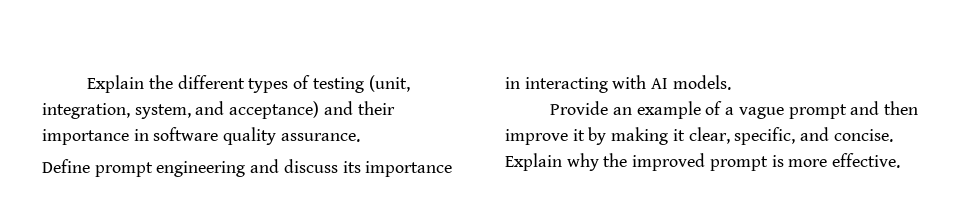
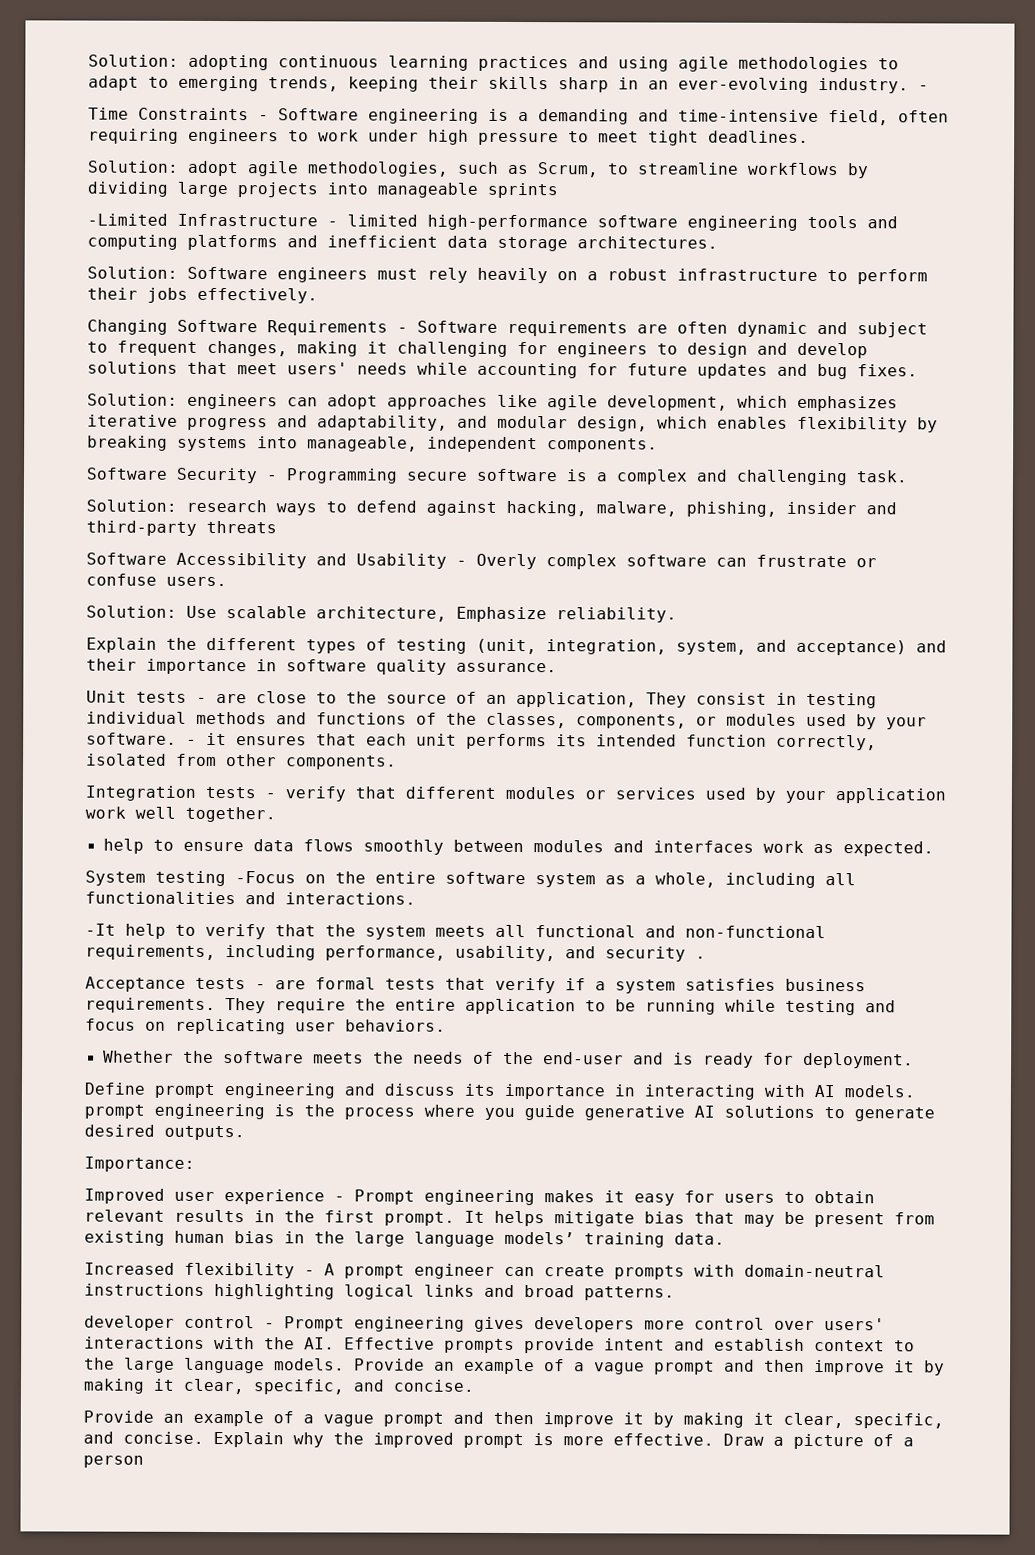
(87, 84) none -> [88,54,899,73] [88,75,929,94] [88,107,949,126] [88,128,809,146] [88,160,869,179] [87,181,558,199] [87,213,898,231] [87,234,718,252] [87,266,928,285] [87,287,318,304] [87,319,928,338] [87,340,868,359] [87,361,918,380] [87,393,898,412] [87,414,938,433] [87,435,658,453] [86,467,908,486] [86,499,897,517] [86,520,277,536] [86,552,877,570] [86,573,227,587] [86,605,677,623] Solution: adopting continuous learning practices and using agile methodologies to adapt to emerging trends, keeping their skills sharp in an ever-evolving industry. - // Time Constraints - Software engineering is a demanding and time-intensive field, often requiring engineers to work under high pressure to meet tight deadlines. // Solution: adopt agile methodologies, such as Scrum, to streamline workflows by dividing large projects into manageable sprints // -Limited Infrastructure - limited high-performance software engineering tools and computing platforms and inefficient data storage architectures. // Solution: Software engineers must rely heavily on a robust infrastructure to perform their jobs effectively. // Changing Software Requirements - Software requirements are often dynamic and subject to frequent changes, making it challenging for engineers to design and develop solutions that meet users' needs while accounting for future updates and bug fixes. // Solution: engineers can adopt approaches like agile development, which emphasizes iterative progress and adaptability, and modular design, which enables flexibility by breaking systems into manageable, independent components. // Software Security - Programming secure software is a complex and challenging task. // Solution: research ways to defend against hacking, malware, phishing, insider and third-party threats // Software Accessibility and Usability - Overly complex software can frustrate or confuse users. // Solution: Use scalable architecture, Emphasize reliability. //
(360, 137) none -> [86,690,877,709] [86,711,927,730] [86,732,877,751] [86,753,397,770] [85,785,946,804] [85,806,276,823] [102,838,934,857] [85,870,856,888] [85,891,416,905] [85,923,826,940] [85,944,706,962] [85,976,866,994] [85,997,896,1016] [85,1018,446,1035] [102,1050,914,1069] // Unit tests - are close to the source of an application, They consist in testing individual methods and functions of the classes, components, or modules used by your software. - it ensures that each unit performs its intended function correctly, isolated from other components. // Integration tests - verify that different modules or services used by your application work well together. // help to ensure data flows smoothly between modules and interfaces work as expected. // System testing -Focus on the entire software system as a whole, including all functionalities and interactions. // -It help to verify that the system meets all functional and non-functional requirements, including performance, usability, and security . // Acceptance tests - are formal tests that verify if a system satisfies business requirements. They require the entire application to be running while testing and focus on replicating user behaviors. // Whether the software meets the needs of the end-user and is ready for deployment.
(731, 82) none -> [84,1103,935,1122] [84,1124,245,1141] [84,1156,195,1172] [84,1188,875,1206] [84,1209,935,1228] [84,1230,725,1248] [84,1262,885,1280] [84,1283,675,1301] [84,1315,885,1333] [84,1336,915,1354] [84,1357,945,1376] [83,1378,475,1395] prompt engineering is the process where you guide generative AI solutions to generate desired outputs. // Importance: // Improved user experience - Prompt engineering makes it easy for users to obtain relevant results in the first prompt. It helps mitigate bias that may be present from existing human bias in the large language models’ training data. // Increased flexibility - A prompt engineer can create prompts with domain-neutral instructions highlighting logical links and broad patterns. // developer control - Prompt engineering gives developers more control over users' interactions with the AI. Effective prompts provide intent and establish context to the large language models. Provide an example of a vague prompt and then improve it by making it clear, specific, and concise.
(901, 160) none -> [723,1433,914,1450] [83,1455,144,1468] Draw a picture of a person

